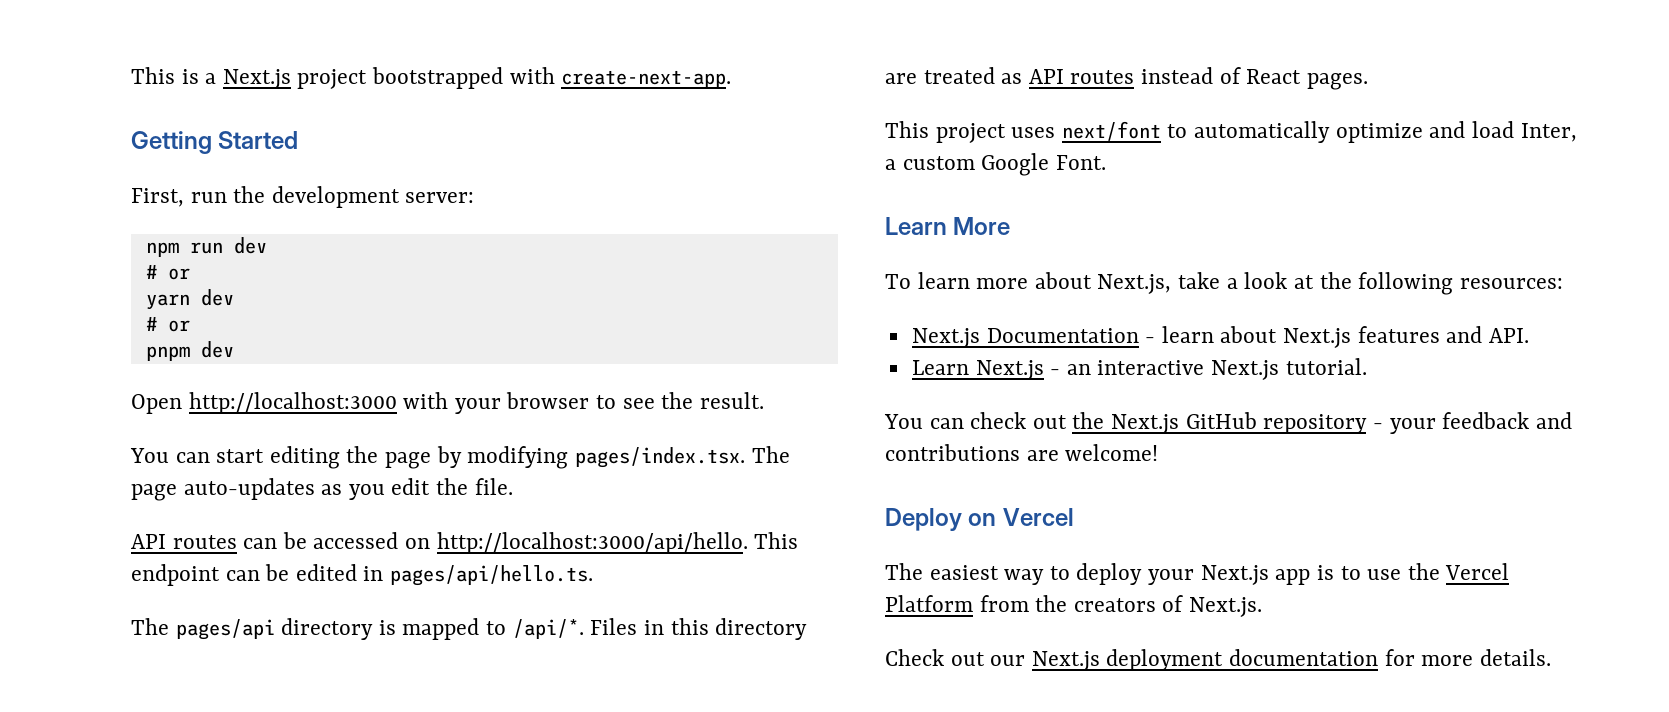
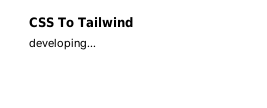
[131,67,732,89] [131,131,299,154] [131,186,475,208] [145,237,267,257] [145,265,190,280] [145,289,234,310] [145,317,190,332] [145,341,234,361] [131,392,764,414] [130,446,790,469] [131,478,513,501] [131,532,799,554] [131,564,594,586] [131,618,808,640] [885,67,1368,90] [885,121,1577,143] [885,153,1106,176] [885,217,1011,235] [885,272,1563,295] [911,326,1529,348] [911,358,1367,380] [884,412,1572,434] [885,444,1159,461] [885,508,1074,531] [885,563,1510,585] [885,595,1263,617] [885,649,1551,671] This is a Next.js project bootstrapped with create-next-app. // Getting Started // First, run the development server: // npm run dev // # or // yarn dev // # or // pnpm dev // Open http://localhost:3000 with your browser to see the result. // You can start editing the page by modifying pages/index.tsx. The page auto-updates as you edit the file. // API routes can be accessed on http://localhost:3000/api/hello. This endpoint can be edited in pages/api/hello.ts. // The pages/api directory is mapped to /api/*. Files in this directory are treated as API routes instead of React pages. // This project uses next/font to automatically optimize and load Inter, a custom Google Font. // Learn More // To learn more about Next.js, take a look at the following resources: // Next.js Documentation - learn about Next.js features and API. // Learn Next.js - an interactive Next.js tutorial. // You can check out the Next.js GitHub repository - your feedback and contributions are welcome! // Deploy on Vercel // The easiest way to deploy your Next.js app is to use the Vercel Platform from the creators of Next.js. // Check out our Next.js deployment documentation for more details. -> [29,17,133,28] [29,38,96,50] CSS To Tailwind // developing...

